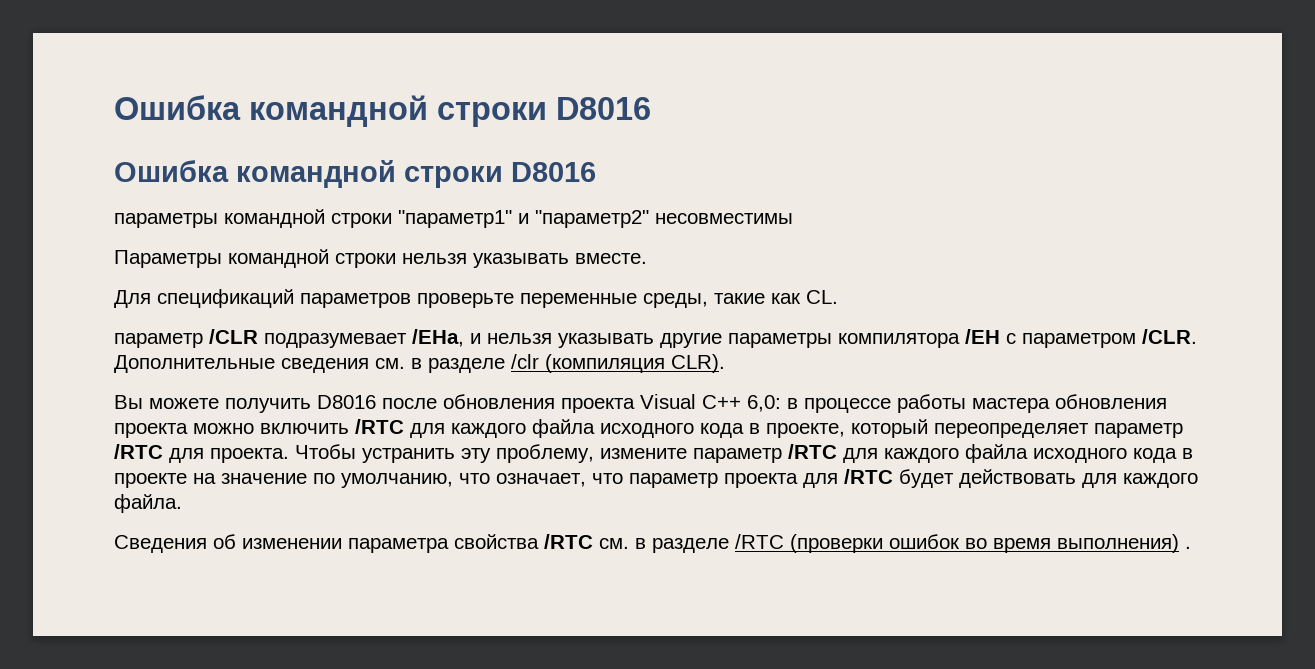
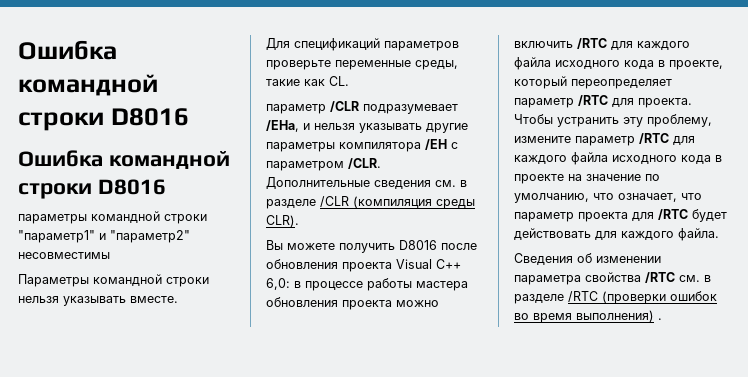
[511,354,665,373] /clr (компиляция -> [320,196,475,209] /CLR (компиляция среды

